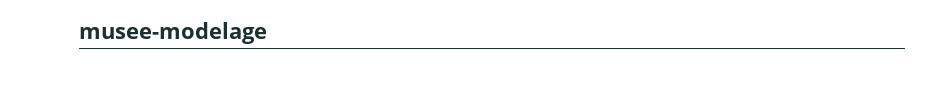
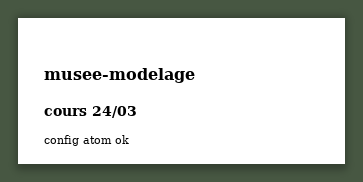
(267, 33) none -> [44,106,137,118] [44,135,129,146] // cours 24/03 // config atom ok

